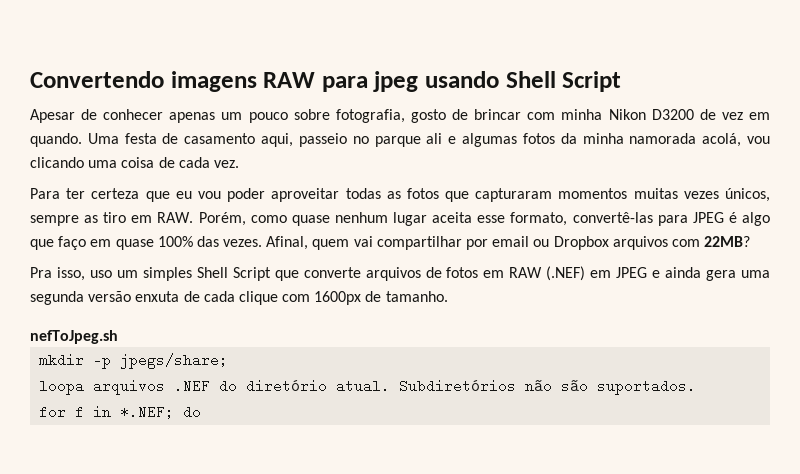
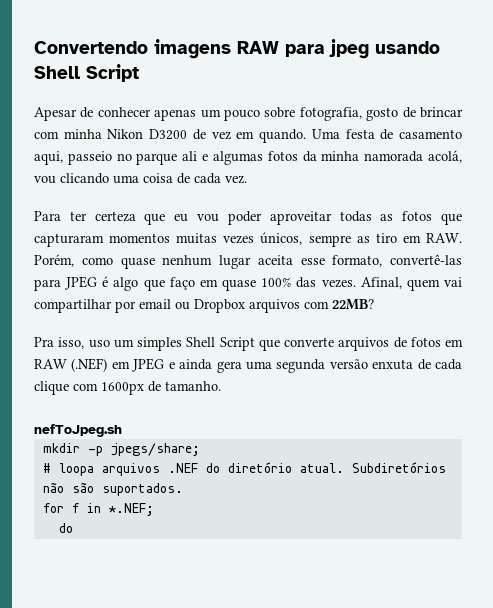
(229, 361) none -> [42,463,51,473] #
(175, 412) none -> (154, 509) //

